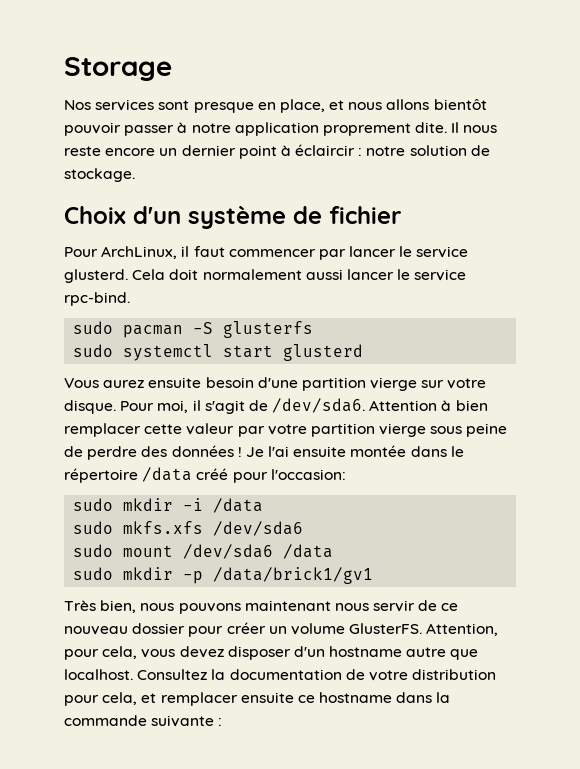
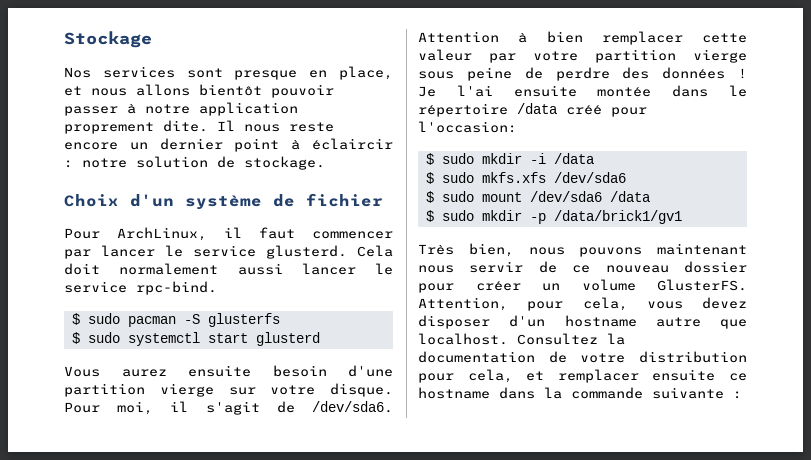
[64,57,172,81] Storage -> [64,31,152,48] Stockage
(130, 299) none -> [71,313,80,325] $
(314, 329) none -> [71,332,80,344] $
(346, 474) none -> [425,153,434,165] $
(264, 505) none -> [425,172,434,184] $
(304, 528) none -> [425,191,434,203] $
(334, 551) none -> [425,210,434,222] $

